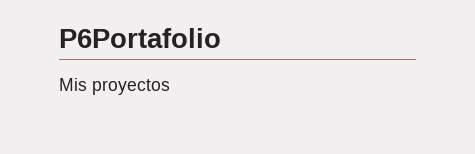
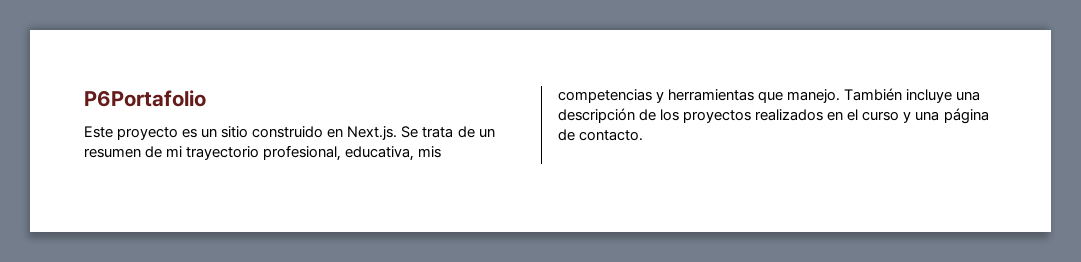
[59,78,170,95] Mis proyectos -> [84,126,495,140] [84,145,442,161] [558,88,981,103] [558,108,989,124] [558,129,644,141] Este proyecto es un sitio construido en Next.js. Se trata de un resumen de mi trayectorio profesional, educativa, mis competencias y herramientas que manejo. También incluye una descripción de los proyectos realizados en el curso y una página de contacto.

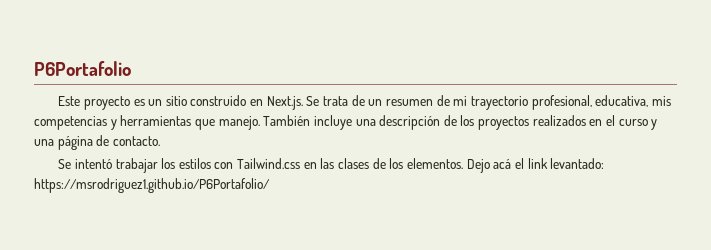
(644, 135) none -> [58,158,605,173] [34,178,270,193] // Se intentó trabajar los estilos con Tailwind.css en las clases de los elementos. Dejo acá el link levantado: https://msrodriguez1.github.io/P6Portafolio/

